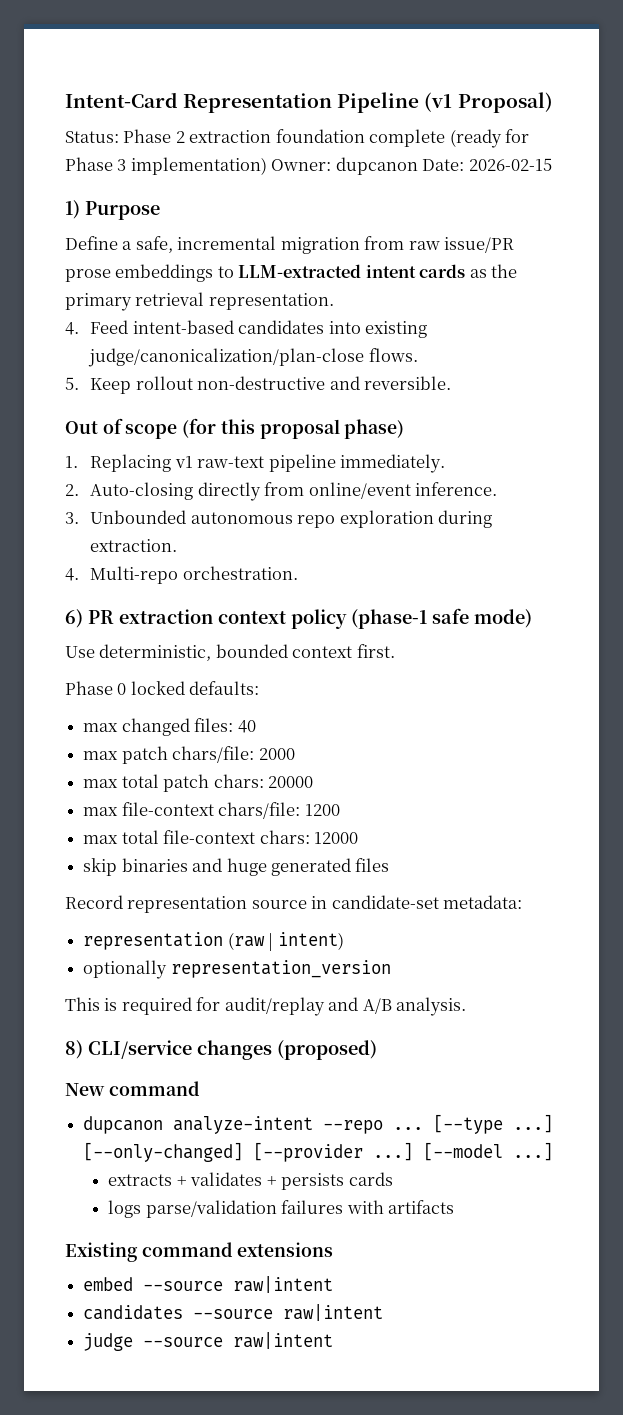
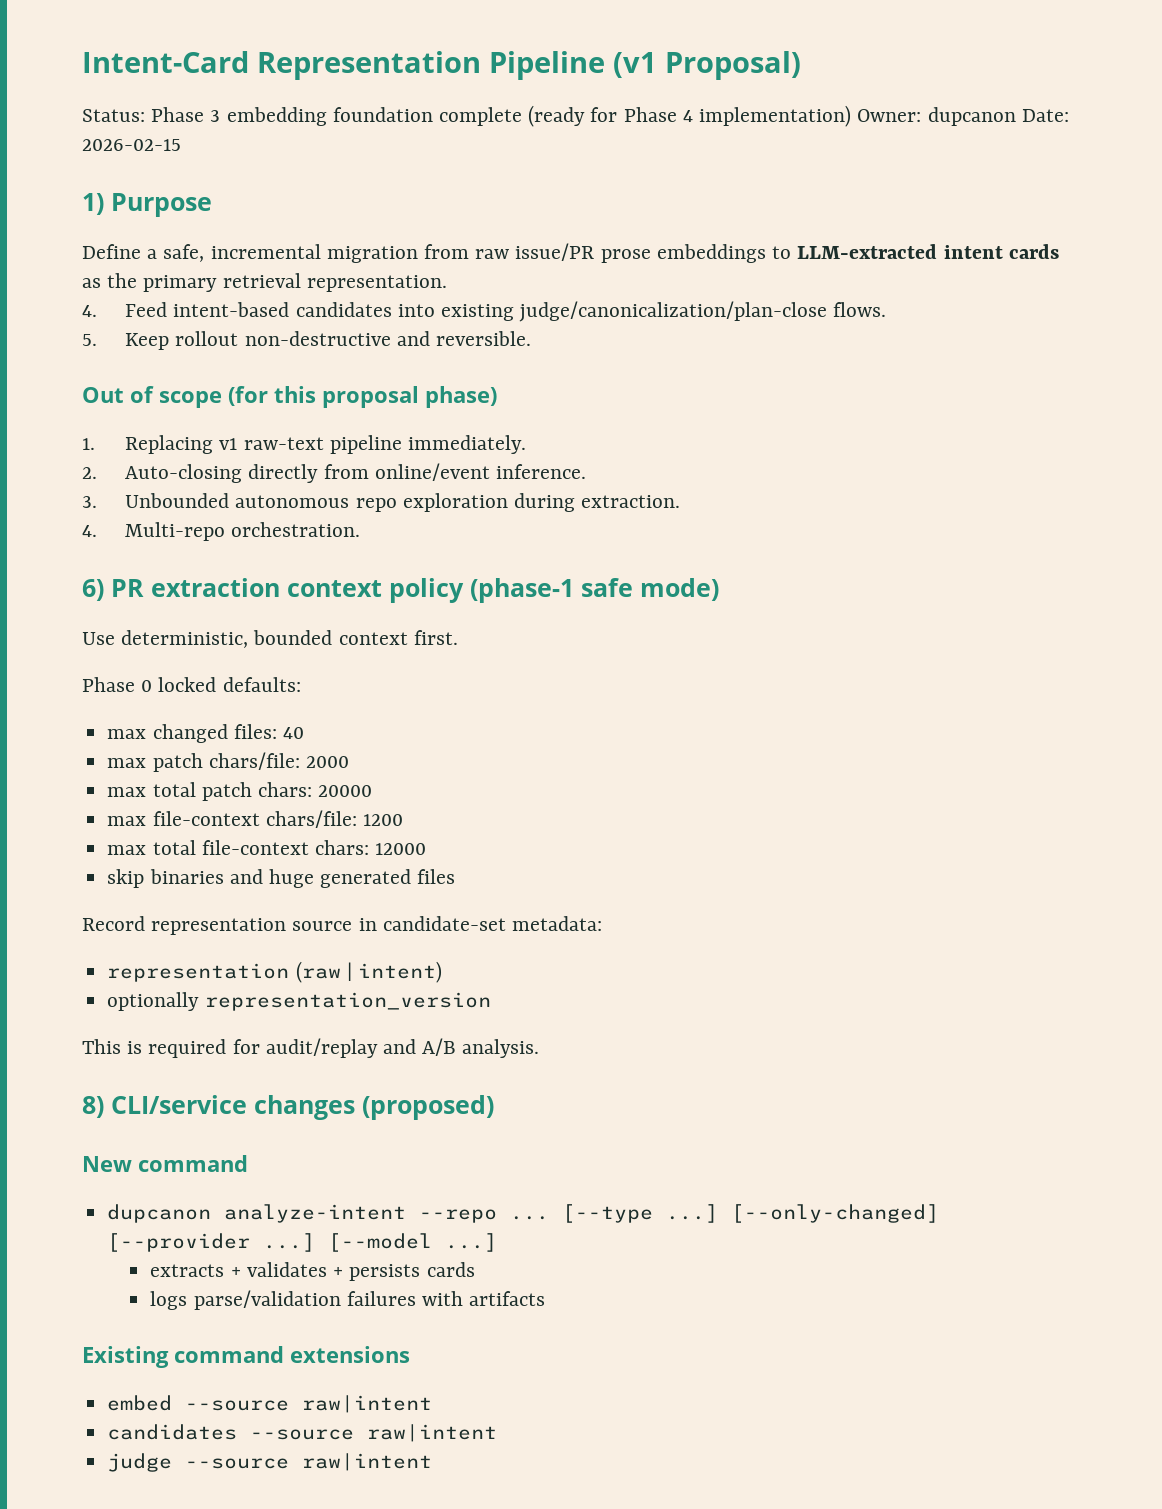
[175,130,272,143] 2 extraction -> [210,107,327,126] 3 embedding
[117,159,127,171] 3 -> [682,110,693,122] 4

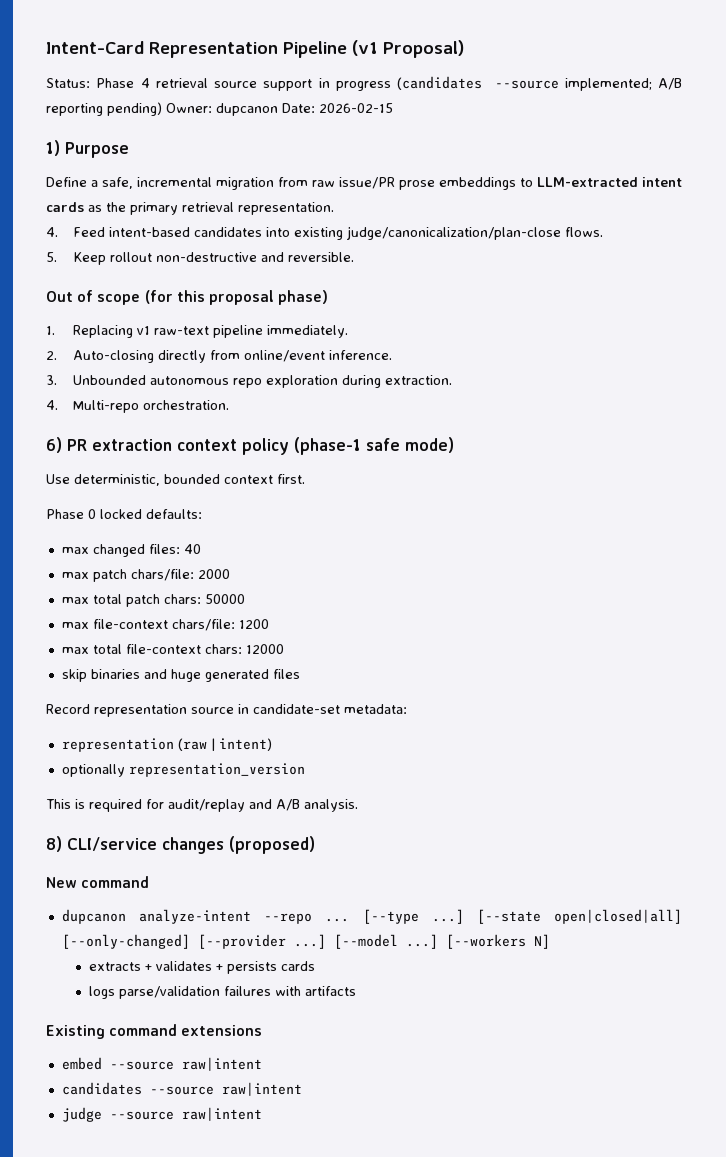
[210,105,852,127] 3 embedding foundation complete (ready for Phase 4 implementation) -> [140,76,682,91] [46,102,162,116] 4 retrieval source support in progress (candidates --source implemented; A/B reporting pending)
[318,785,373,797] 20000 -> [204,594,245,604] 50000
(719, 1213) none -> [476,909,682,924] [--state open|closed|all]
(498, 1242) none -> [445,934,550,949] [--workers N]

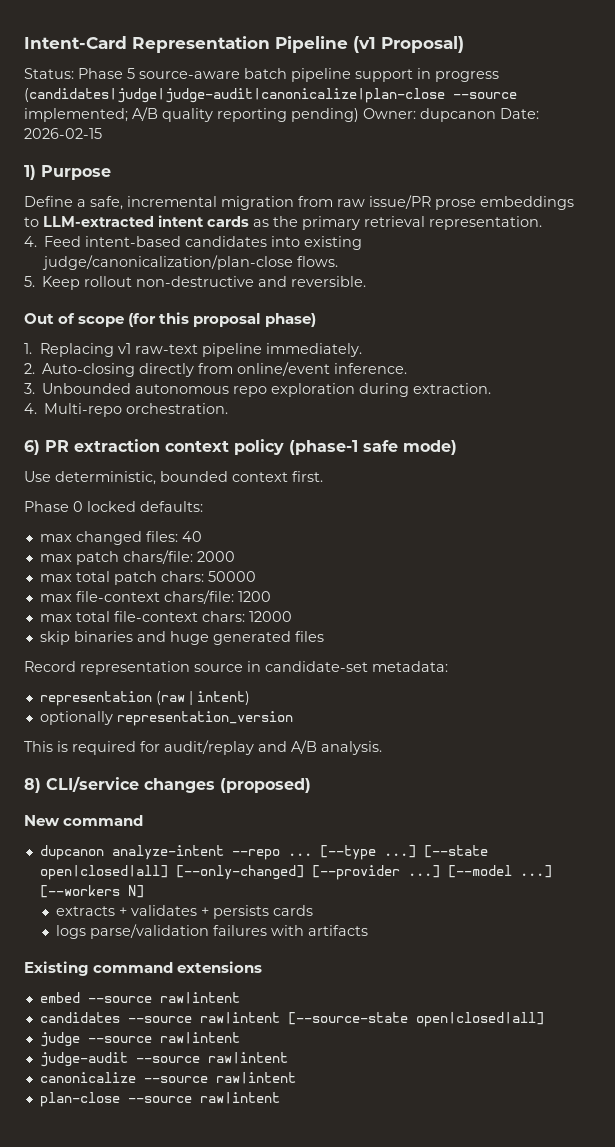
[140,78,257,88] 4 retrieval source -> [127,68,351,82] 5 source-aware batch pipeline
[397,76,482,90] (candidates -> [24,88,445,103] (candidates|judge|judge-audit|canonicalize|plan-close
(682, 84) none -> [162,108,213,122] quality
(302, 1089) none -> [287,1012,544,1027] [--source-state open|closed|all]
(262, 1114) none -> [39,1052,288,1067] [39,1072,296,1084] [39,1092,280,1107] // judge-audit --source raw|intent // canonicalize --source raw|intent // plan-close --source raw|intent

